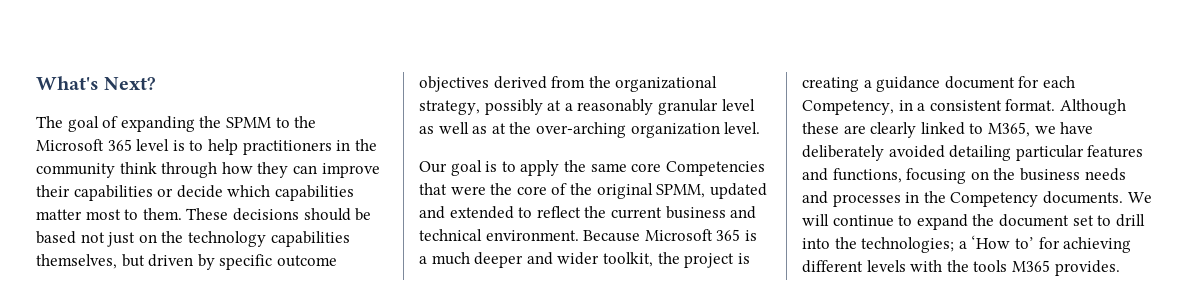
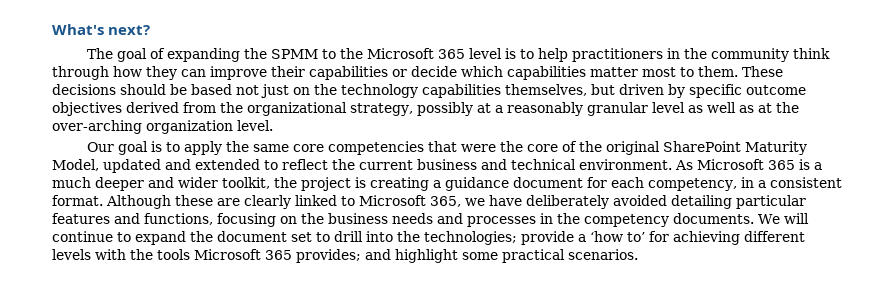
[104,77,157,90] Next? -> [108,25,151,35] next?
[665,161,765,176] Competencies -> [327,141,424,155] competencies
[656,184,706,198] SPMM, -> [662,141,807,155] [52,159,99,171] SharePoint Maturity Model,
[583,230,641,242] Because -> [675,160,693,170] As
[802,100,894,115] Competency, -> [648,178,737,191] competency,
[987,122,1030,137] M365, -> [359,195,461,207] Microsoft 365,
[950,192,1039,207] Competency -> [584,214,669,227] competency
[958,235,1011,249] a ‘How -> [521,231,623,245] provide a ‘how
[1011,260,1120,276] M365 provides. -> [194,249,638,263] Microsoft 365 provides; and highlight some practical scenarios.

